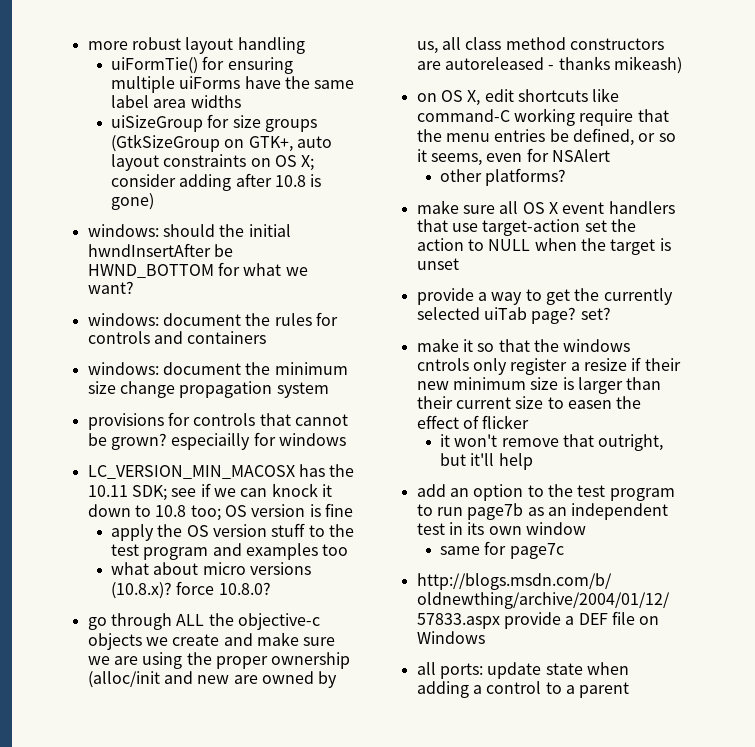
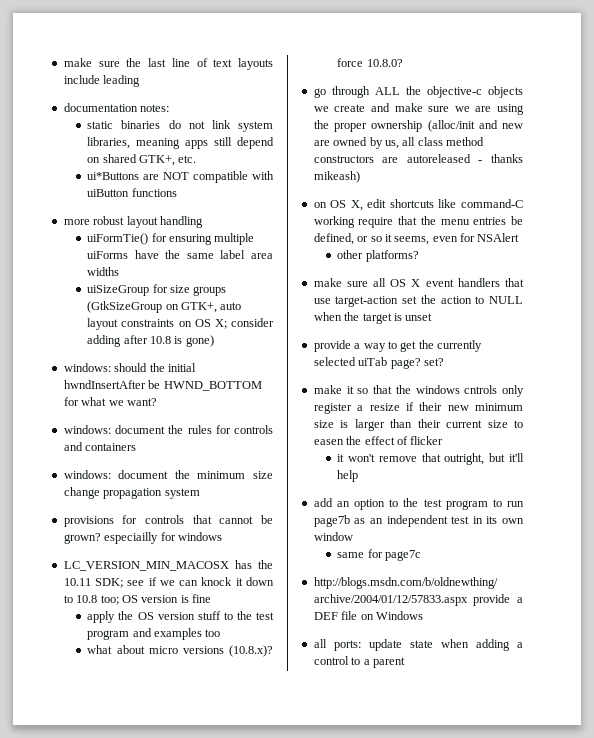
(87, 45) none -> [63,58,273,70] [63,75,141,87] [63,103,170,112] [87,120,274,132] [87,137,274,149] [87,154,197,166] [87,171,274,183] [87,188,177,197] make sure the last line of text layouts include leading // documentation notes: // static binaries do not link system libraries, meaning apps still depend on shared GTK+, etc. // ui*Buttons are NOT compatible with uiButton functions //

